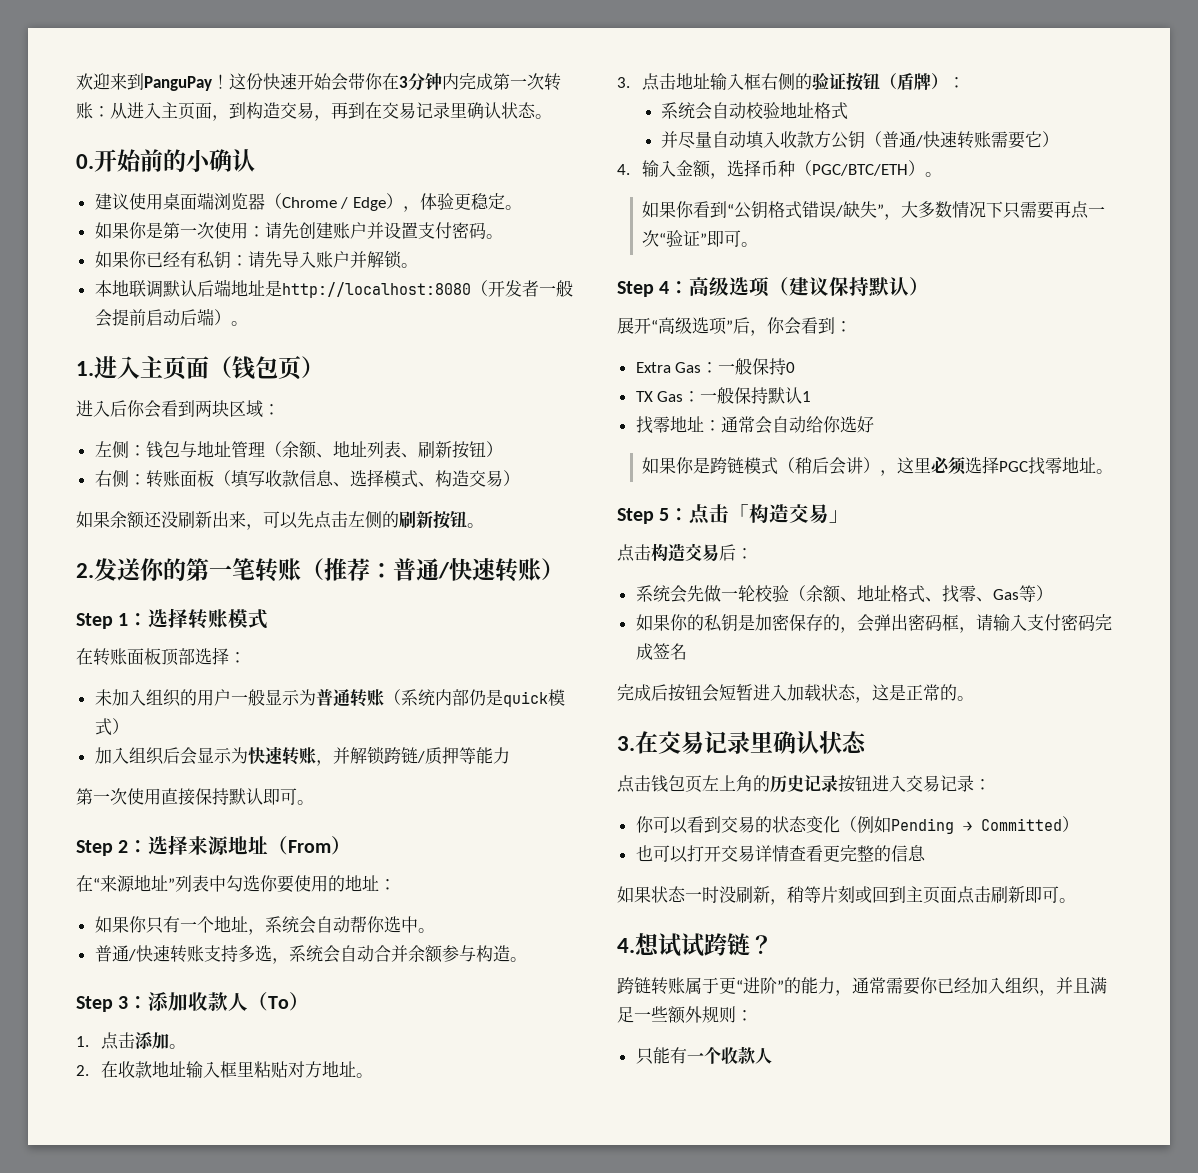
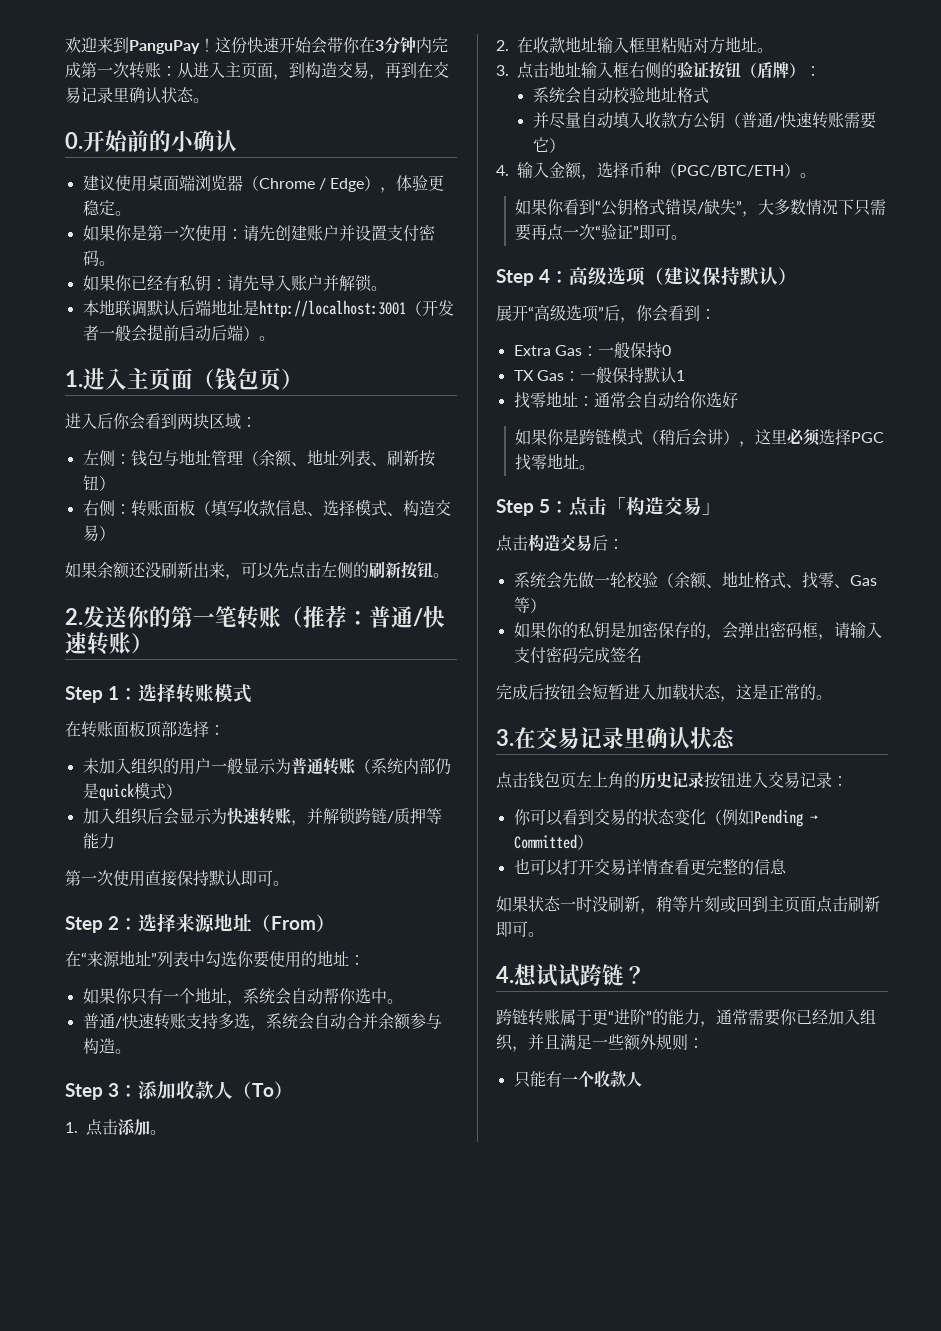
[281,282,471,298] http://localhost:8080 -> [258,300,406,318] http://localhost:3001

